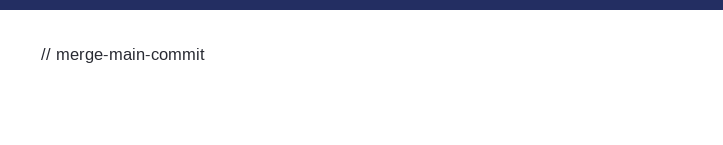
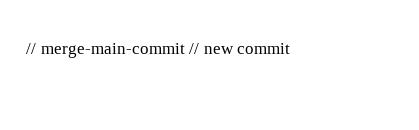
(205, 55) none -> [189,43,291,54] // new commit

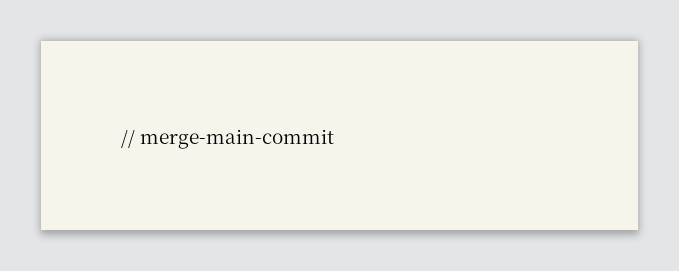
[189,43,291,54] // new commit -> (335, 139) none

